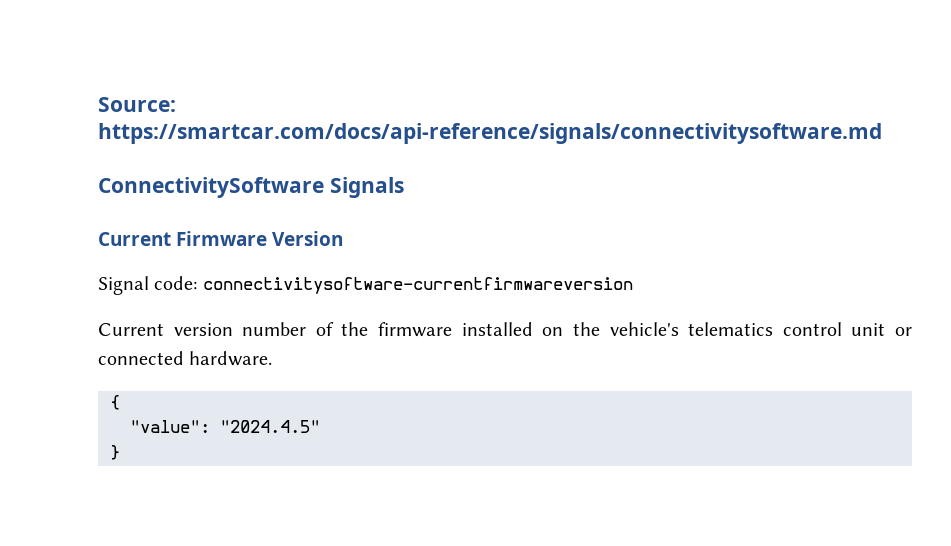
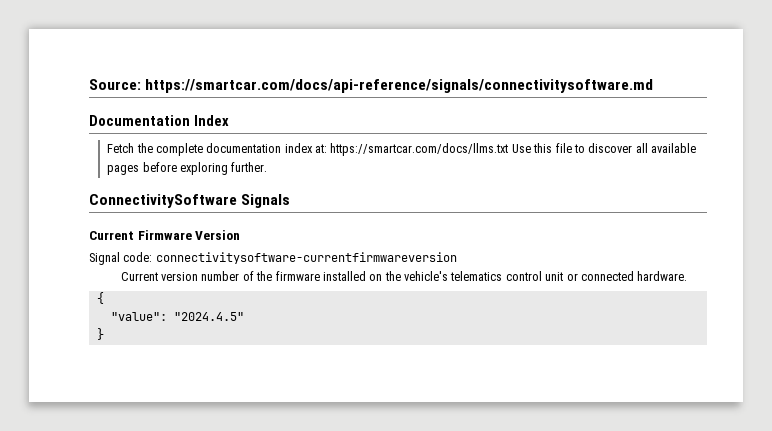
(882, 133) none -> [89,115,229,126] [107,143,697,156] [107,162,268,175] // Documentation Index // Fetch the complete documentation index at: https://smartcar.com/docs/llms.txt Use this file to discover all available pages before exploring further.

